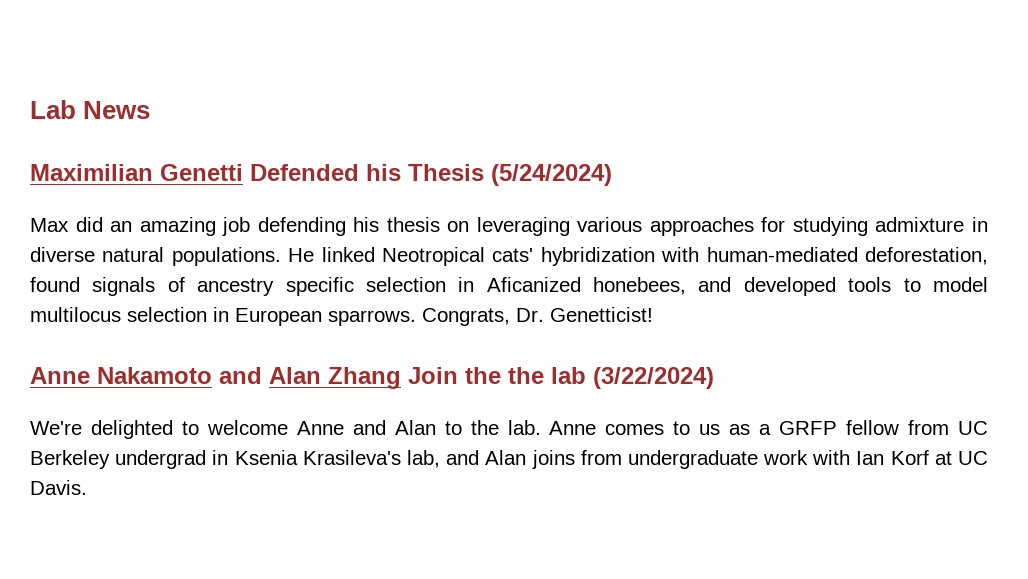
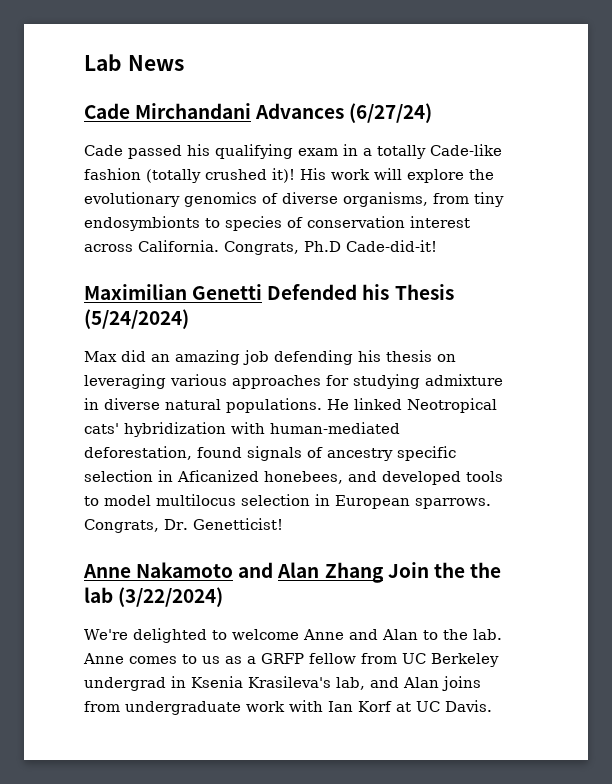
(151, 110) none -> [84,103,433,123] [84,144,502,159] [84,168,494,183] [84,192,504,207] [84,216,470,231] [84,240,437,255] // Cade Mirchandani Advances (6/27/24) // Cade passed his qualifying exam in a totally Cade-like fashion (totally crushed it)! His work will explore the evolutionary genomics of diverse organisms, from tiny endosymbionts to species of conservation interest across California. Congrats, Ph.D Cade-did-it!

